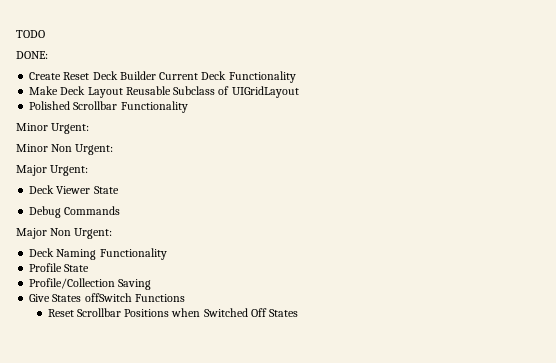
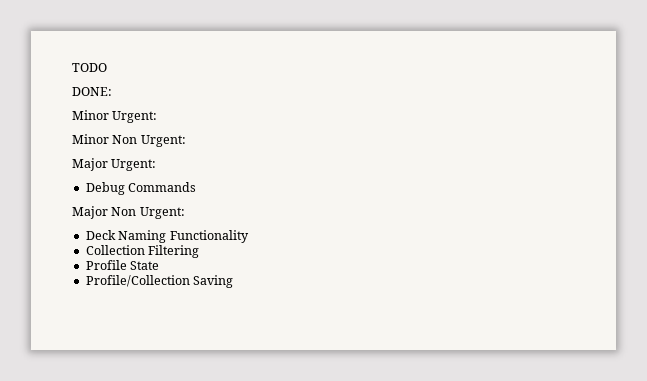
[29,71,296,83] [29,86,299,98] [29,101,188,113] // Create Reset Deck Builder Current Deck Functionality // Make Deck Layout Reusable Subclass of UIGridLayout // Polished Scrollbar Functionality -> (112, 91) none
[29,185,119,194] // Deck Viewer State -> (157, 165) none
(167, 254) none -> [85,245,200,258] // Collection Filtering
[29,293,185,302] [47,308,299,317] // Give States offSwitch Functions // Reset Scrollbar Positions when Switched Off States -> (234, 281) none

